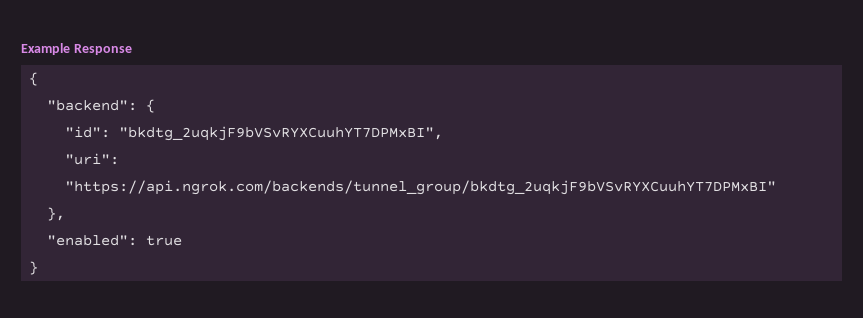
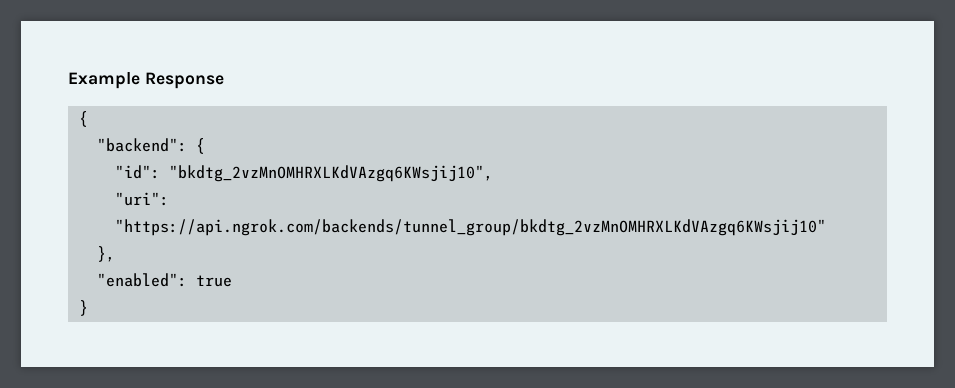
[119,126,444,141] "bkdtg_2uqkjF9bVSvRYXCuuhYT7DPMxBI", -> [168,165,493,182] "bkdtg_2vzMnOMHRXLKdVAzgq6KWsjij10",
[65,180,777,195] "https://api.ngrok.com/backends/tunnel_group/bkdtg_2uqkjF9bVSvRYXCuuhYT7DPMxBI" -> [114,219,826,236] "https://api.ngrok.com/backends/tunnel_group/bkdtg_2vzMnOMHRXLKdVAzgq6KWsjij10"

